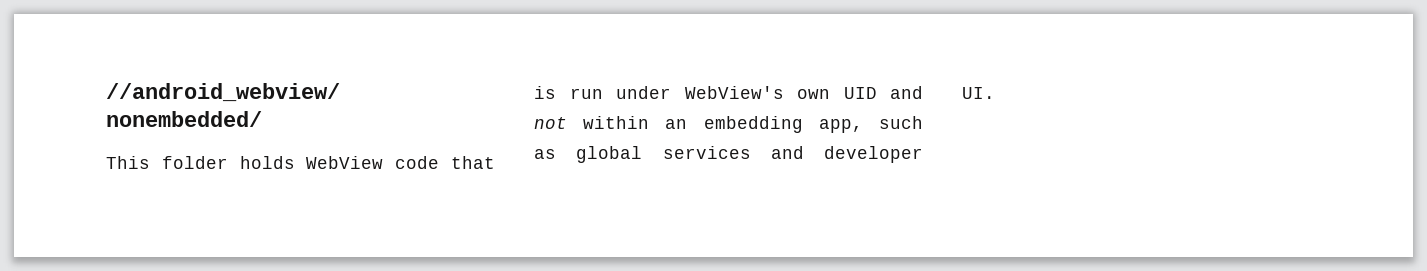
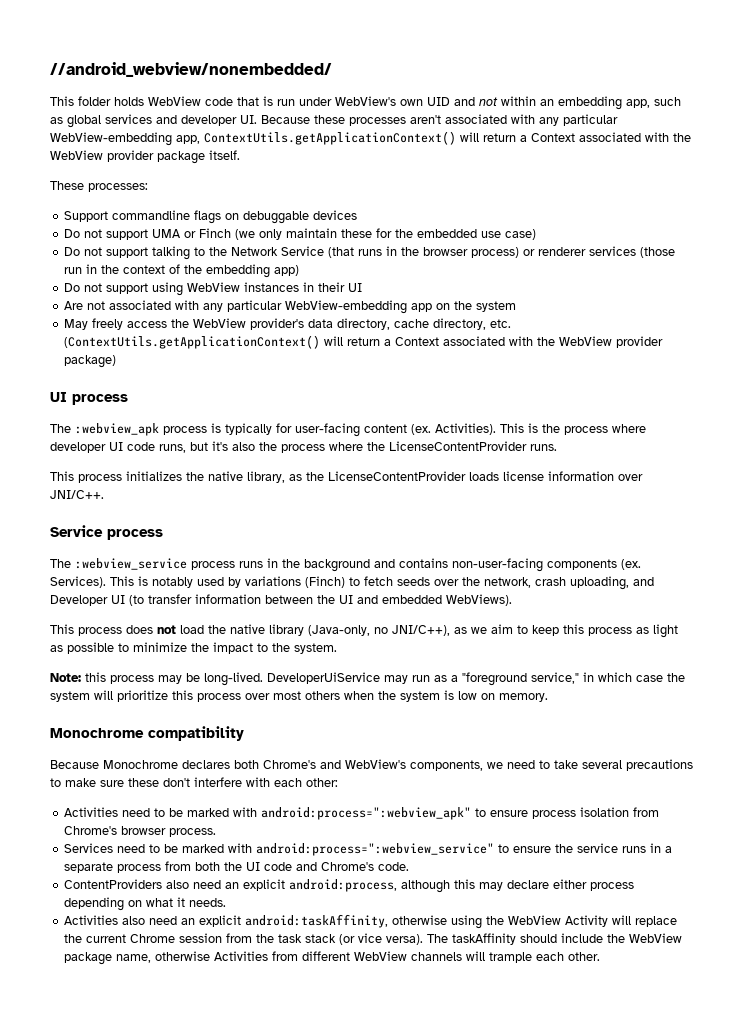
(995, 93) none -> [261,114,618,126] [50,131,691,146] [50,150,240,164] [50,181,148,192] [64,210,358,224] [64,228,537,240] [64,246,676,260] [64,264,300,278] [64,282,363,296] [64,300,517,314] [64,318,512,330] [64,335,664,349] [64,355,117,368] [50,392,128,405] [50,423,646,437] [50,441,557,453] [50,471,643,483] [50,490,104,499] [50,525,163,540] [50,558,641,572] [50,576,654,590] [50,594,512,606] [50,624,678,638] [50,642,337,654] [50,672,685,686] [50,690,548,702] [50,726,244,741] [50,759,693,771] [50,777,338,787] [64,807,660,820] [64,826,217,837] [64,843,673,856] [64,861,410,873] [64,879,635,893] [64,897,227,911] [64,914,678,929] [64,933,683,945] [64,951,601,965] Because these processes aren't associated with any particular WebView-embedding app, ContextUtils.getApplicationContext() will return a Context associated with the WebView provider package itself. // These processes: // Support commandline flags on debuggable devices // Do not support UMA or Finch (we only maintain these for the embedded use case) // Do not support talking to the Network Service (that runs in the browser process) or renderer services (those run in the context of the embedding app) // Do not support using WebView instances in their UI // Are not associated with any particular WebView-embedding app on the system // May freely access the WebView provider's data directory, cache directory, etc. (ContextUtils.getApplicationContext() will return a Context associated with the WebView provider package) // UI process // The :webview_apk process is typically for user-facing content (ex. Activities). This is the process where developer UI code runs, but it's also the process where the LicenseContentProvider runs. // This process initializes the native library, as the LicenseContentProvider loads license information over JNI/C++. // Service process // The :webview_service process runs in the background and contains non-user-facing components (ex. Services). This is notably used by variations (Finch) to fetch seeds over the network, crash uploading, and Developer UI (to transfer information between the UI and embedded WebViews). // This process does not load the native library (Java-only, no JNI/C++), as we aim to keep this process as light as possible to minimize the impact to the system. // Note: this process may be long-lived. DeveloperUiService may run as a "foreground service," in which case the system will prioritize this process over most others when the system is low on memory. // Monochrome compatibility // Because Monochrome declares both Chrome's and WebView's components, we need to take several precautions to make sure these don't interfere with each other: // Activities need to be marked with android:process=":webview_apk" to ensure process isolation from Chrome's browser process. // Services need to be marked with android:process=":webview_service" to ensure the service runs in a separate process from both the UI code and Chrome's code. // ContentProviders also need an explicit android:process, although this may declare either process depending on what it needs. // Activities also need an explicit android:taskAffinity, otherwise using the WebView Activity will replace the current Chrome session from the task stack (or vice versa). The taskAffinity should include the WebView package name, otherwise Activities from different WebView channels will trample each other.

